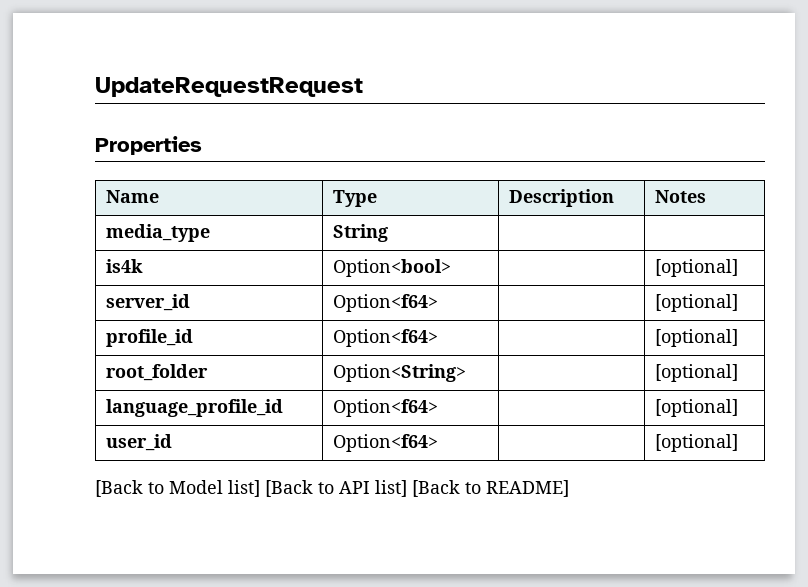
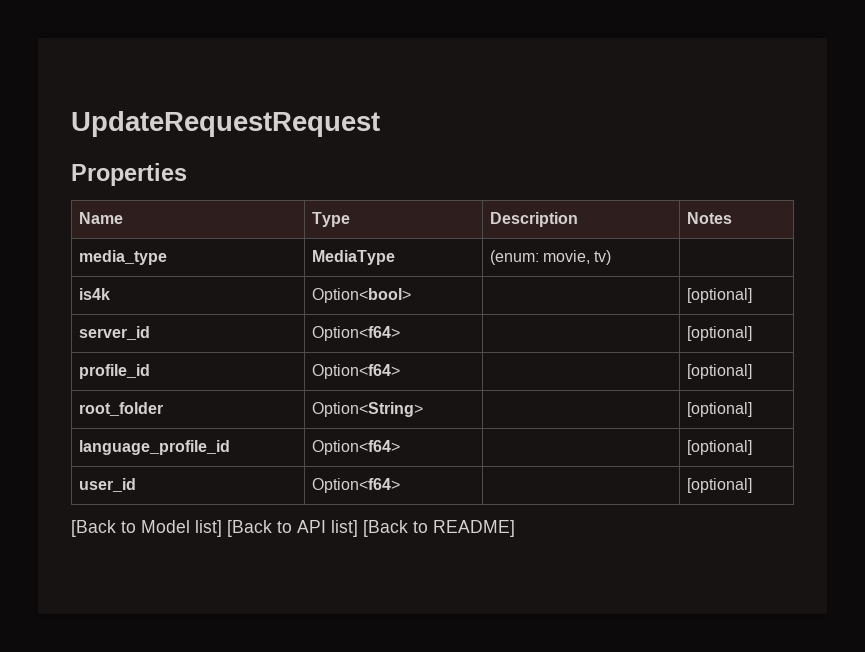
[332,224,388,242] String | -> [311,250,395,265] [489,250,612,265] MediaType | (enum: movie, tv)

